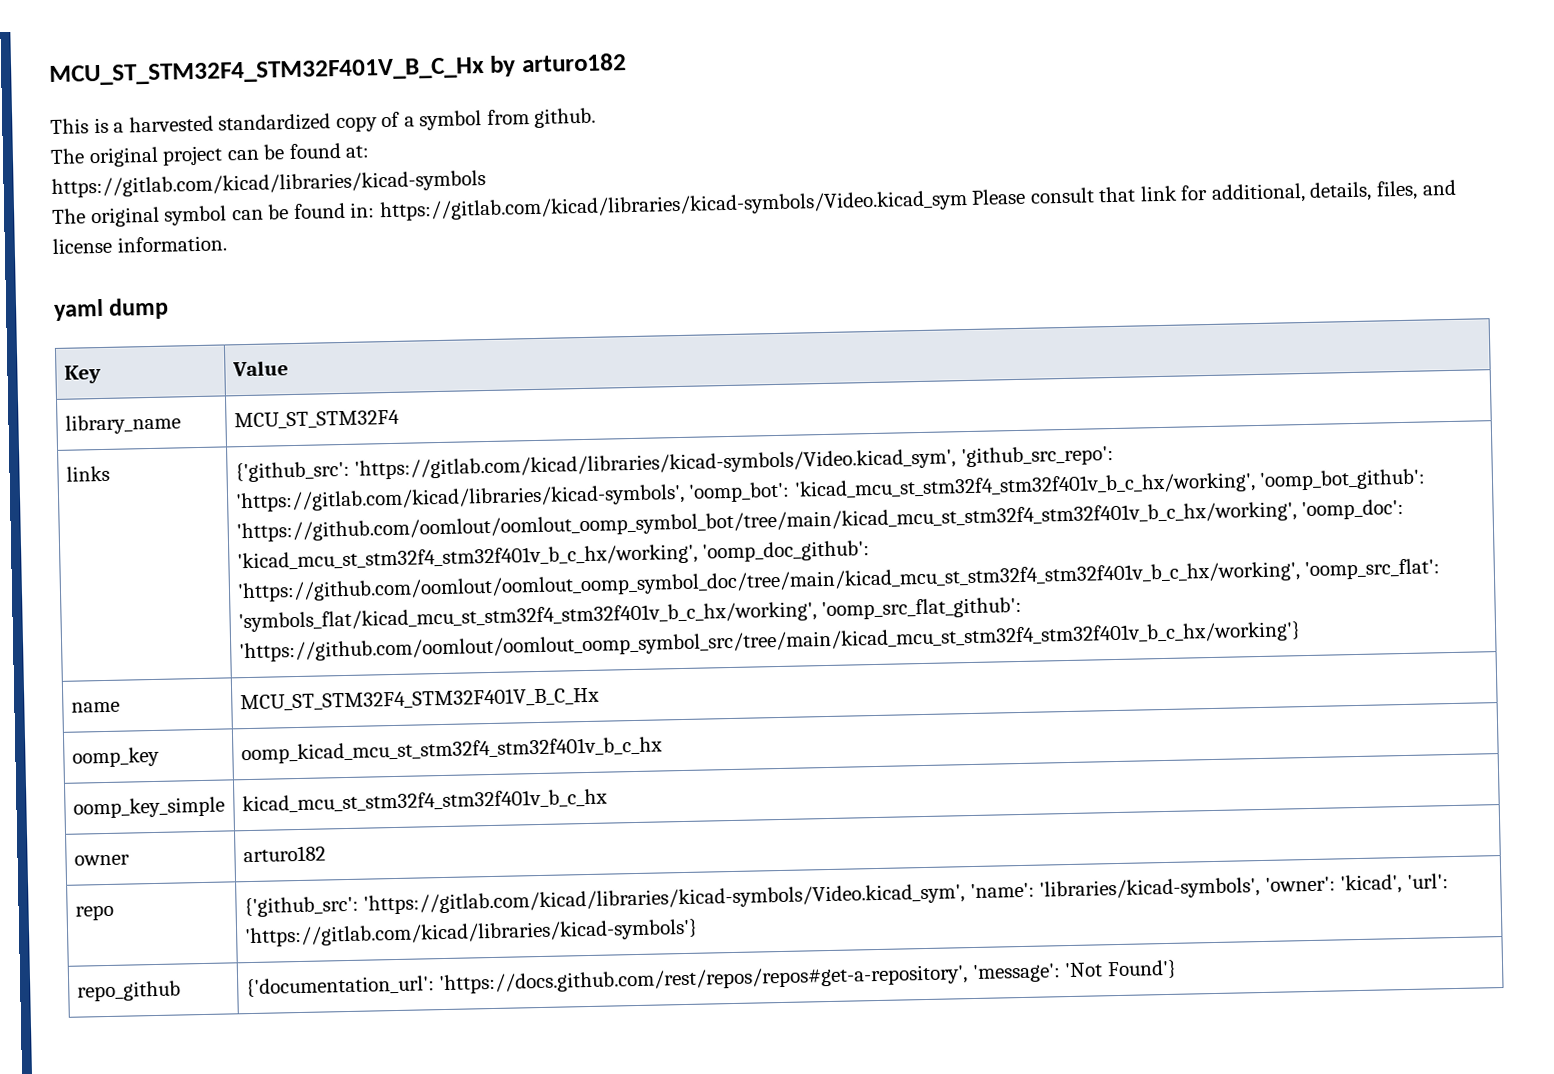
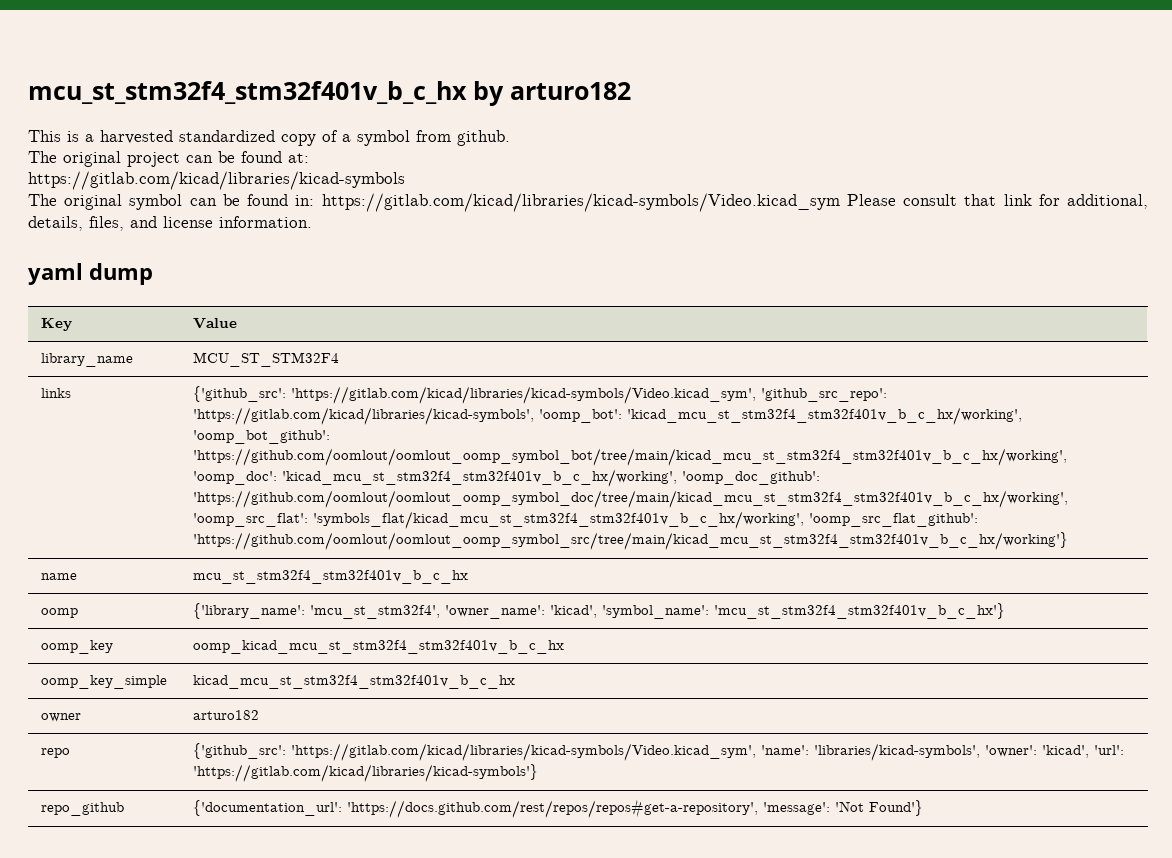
[49,56,485,87] MCU_ST_STM32F4_STM32F401V_B_C_Hx -> [28,81,467,104] mcu_st_stm32f4_stm32f401v_b_c_hx
[239,686,600,712] MCU_ST_STM32F4_STM32F401V_B_C_Hx -> [192,570,468,584] [40,608,78,618] [192,603,1005,619] mcu_st_stm32f4_stm32f401v_b_c_hx // oomp | {'library_name': 'mcu_st_stm32f4', 'owner_name': 'kicad', 'symbol_name': 'mcu_st_stm32f4_stm32f401v_b_c_hx'}

